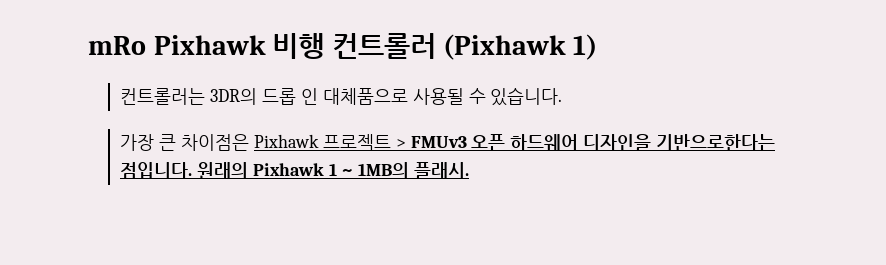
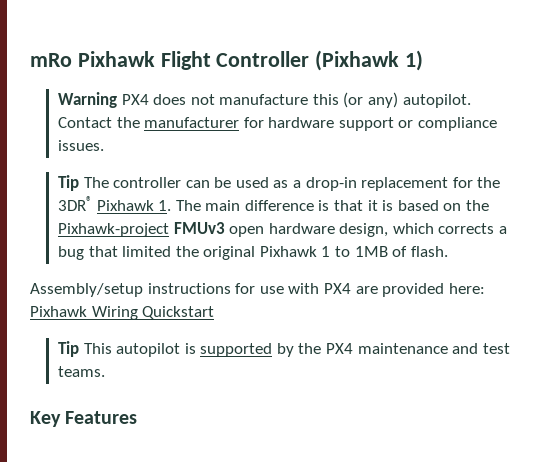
[272,33,436,59] 비행 컨트롤러 -> [160,51,310,70] Flight Controller
[120,87,563,106] [120,134,775,151] [120,162,469,179] 컨트롤러는 3DR의 드롭 인 대체품으로 사용될 수 있습니다. // 가장 큰 차이점은 Pixhawk 프로젝트 > FMUv3 오픈 하드웨어 디자인을 기반으로한다는 점입니다. 원래의 Pixhawk 1 ~ 1MB의 플래시. -> [57,92,471,108] [57,117,498,131] [57,140,104,151] [57,175,501,191] [57,196,489,211] [57,222,508,237] [57,246,448,260] [30,283,485,297] [30,306,215,320] [57,341,510,357] [57,366,105,377] [30,411,138,427] Warning PX4 does not manufacture this (or any) autopilot. Contact the manufacturer for hardware support or compliance issues. // Tip The controller can be used as a drop-in replacement for the 3DR® Pixhawk 1. The main difference is that it is based on the Pixhawk-project FMUv3 open hardware design, which corrects a bug that limited the original Pixhawk 1 to 1MB of flash. // Assembly/setup instructions for use with PX4 are provided here: Pixhawk Wiring Quickstart // Tip This autopilot is supported by the PX4 maintenance and test teams. // Key Features

